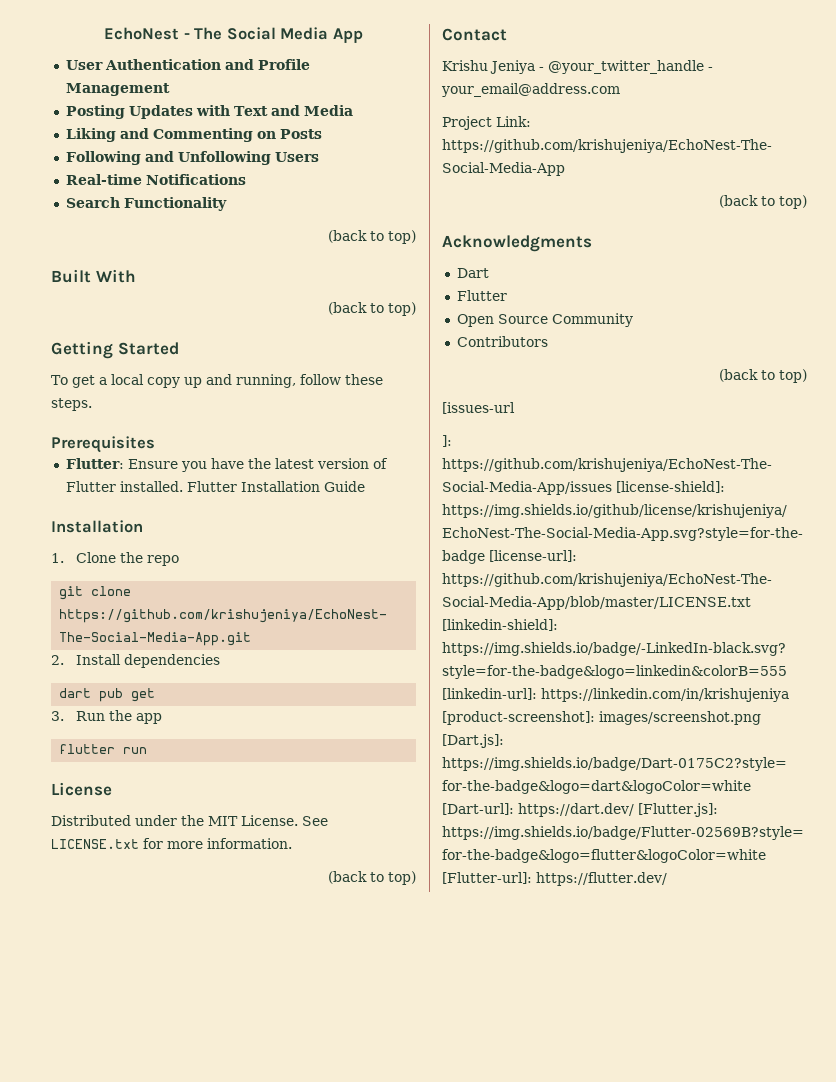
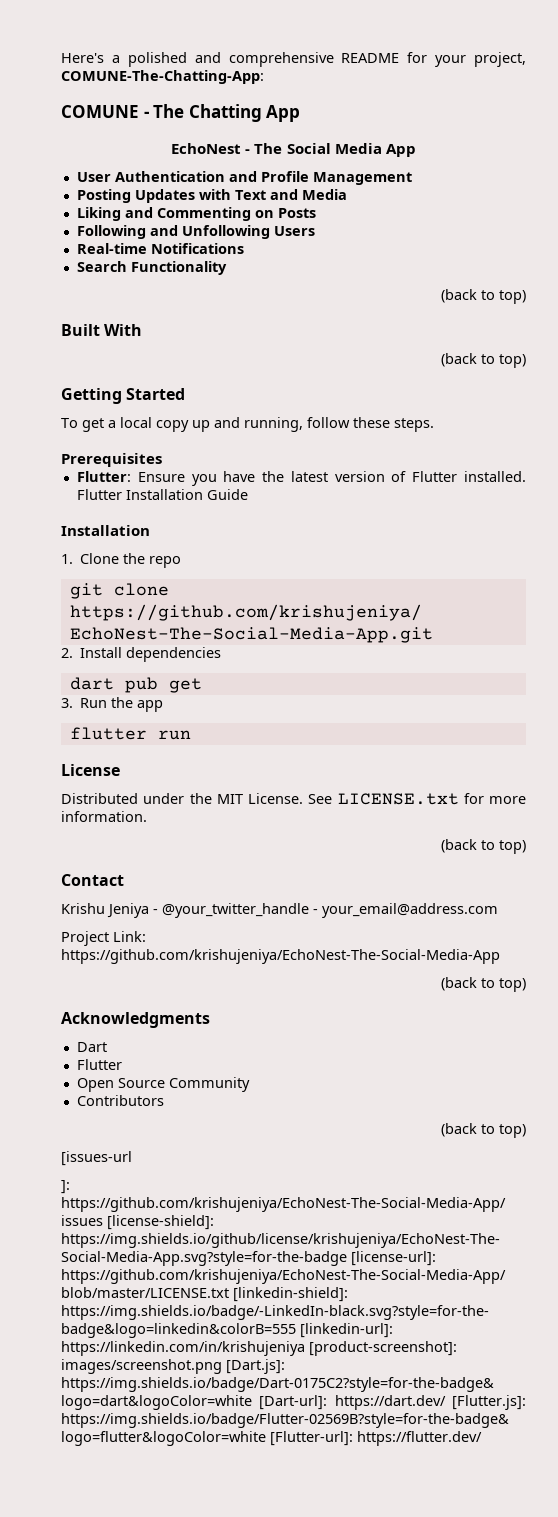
(104, 33) none -> [61,52,526,67] [61,70,264,84] [61,104,301,122] Here's a polished and comprehensive README for your project, COMUNE-The-Chatting-App: // COMUNE - The Chatting App //

